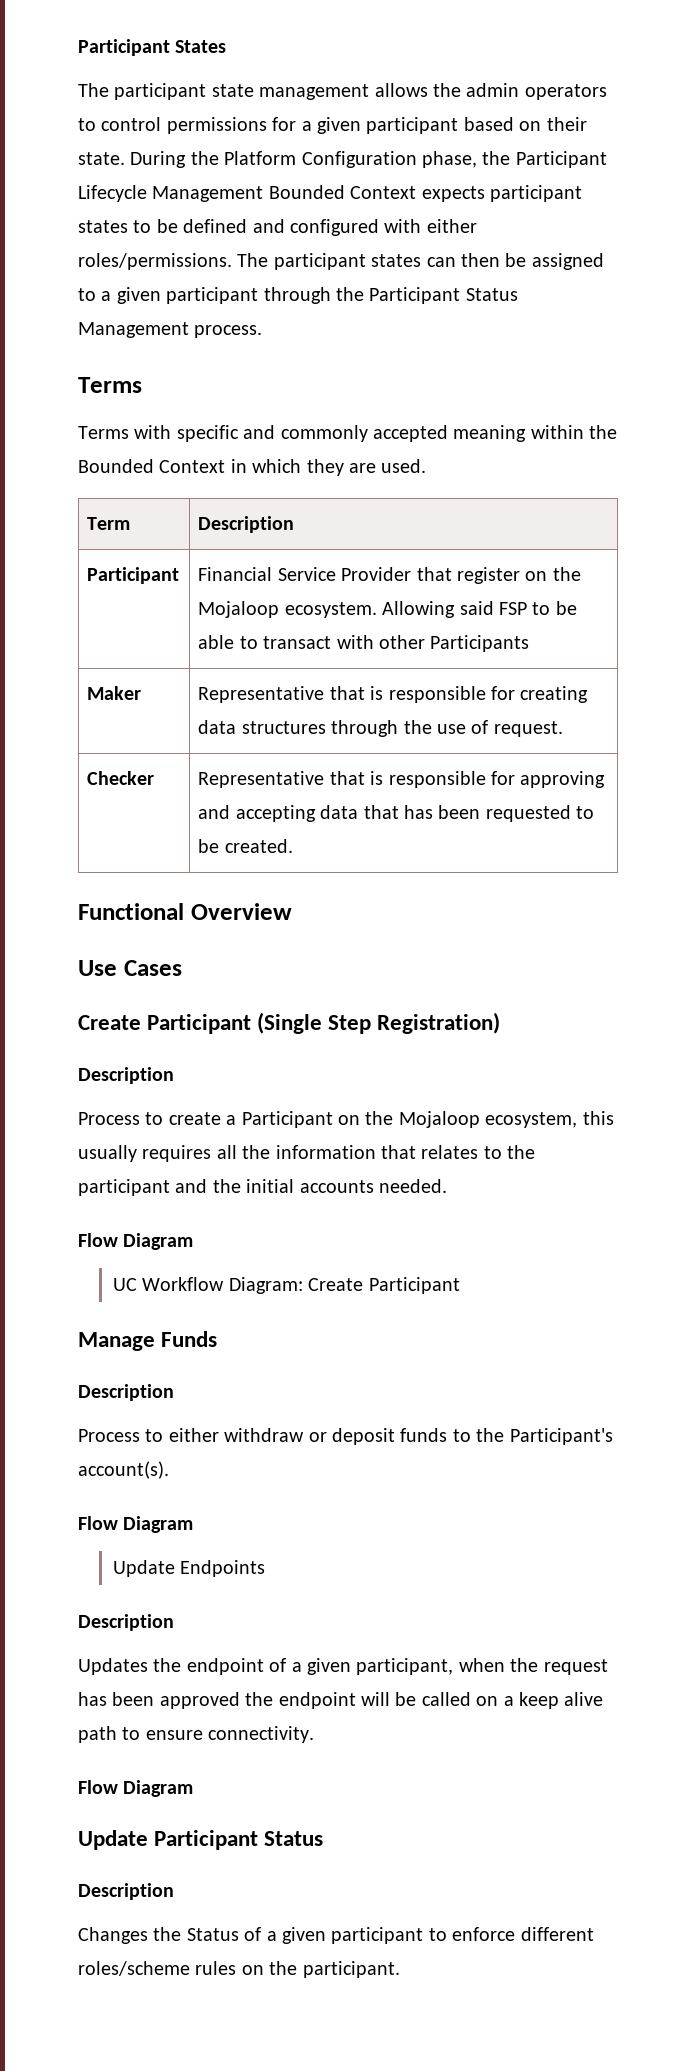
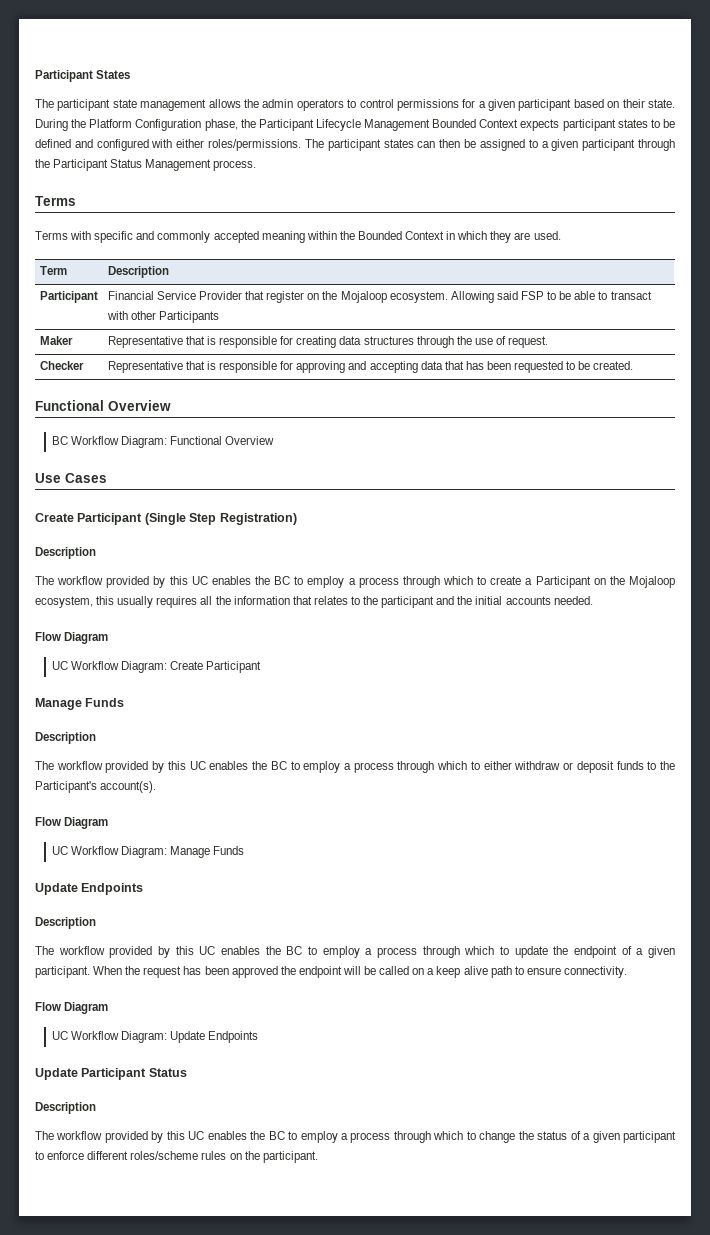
(292, 911) none -> [51,436,275,448] // BC Workflow Diagram: Functional Overview
[78,1112,140,1125] Process -> [35,576,474,588] The workflow provided by this UC enables the BC to employ a process through which
[78,1429,140,1442] Process -> [35,761,468,773] The workflow provided by this UC enables the BC to employ a process through which
[112,1560,266,1577] [78,1614,174,1631] [78,1658,148,1675] Update Endpoints // Description // Updates -> [51,846,245,858] [35,883,144,895] [35,917,96,929] [35,946,548,958] UC Workflow Diagram: Manage Funds // Update Endpoints // Description // The workflow provided by this UC enables the BC to employ a process through which to update
[356,1658,505,1675] participant, when -> [35,966,123,978] participant. When
(194, 1788) none -> [51,1031,259,1043] // UC Workflow Diagram: Update Endpoints
[78,1927,239,1944] Changes the Status -> [35,1131,568,1143] The workflow provided by this UC enables the BC to employ a process through which to change the status

